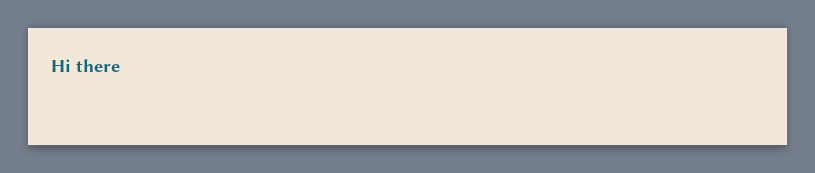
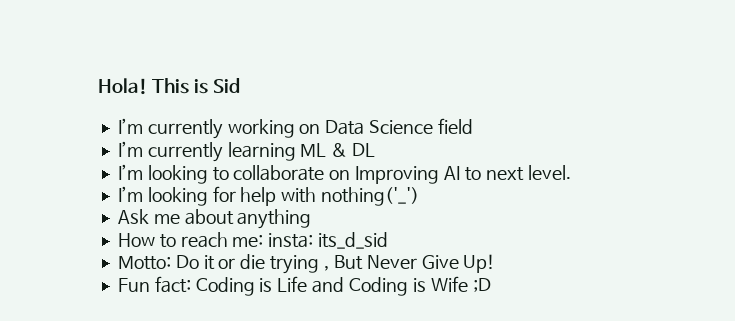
[51,59,120,72] Hi there -> [98,78,241,95] [117,118,473,139] [117,141,376,162] [117,164,571,184] [117,186,420,206] [117,209,312,229] [117,232,389,249] [117,254,496,274] [117,276,491,296] Hola! This is Sid // I’m currently working on Data Science field // I’m currently learning ML & DL // I’m looking to collaborate on Improving AI to next level. // I’m looking for help with nothing('_') // Ask me about anything // How to reach me: insta: its_d_sid // Motto: Do it or die trying , But Never Give Up! // Fun fact: Coding is Life and Coding is Wife ;D

